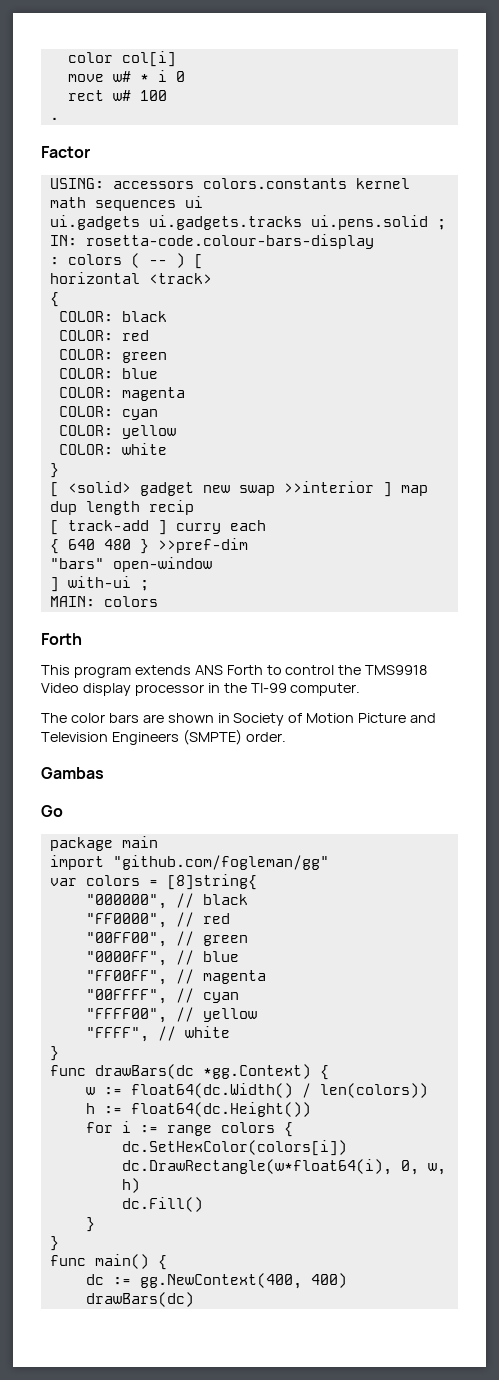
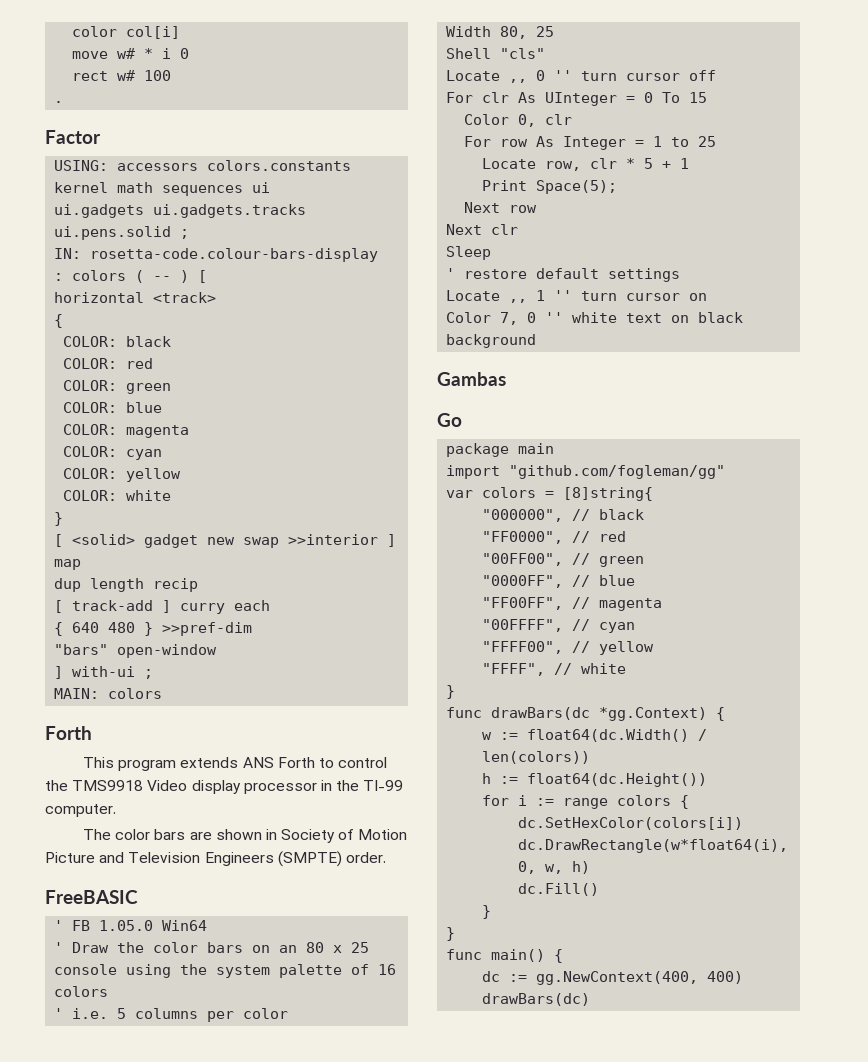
(286, 737) none -> [45,890,138,904] [54,920,208,931] [54,942,370,953] [54,964,397,978] [54,986,109,997] [54,1008,289,1022] [446,26,555,39] [446,48,546,59] [446,70,717,83] [446,92,708,106] [464,114,573,127] [464,136,717,150] [482,158,690,171] [482,180,618,194] [464,202,538,213] [446,224,519,235] [446,246,492,260] [446,268,681,282] [446,290,708,303] [446,312,744,325] [446,334,537,348] // FreeBASIC // ' FB 1.05.0 Win64 // ' Draw the color bars on an 80 x 25 console using the system palette of 16 colors // ' i.e. 5 columns per color // Width 80, 25 // Shell "cls" // Locate ,, 0 '' turn cursor off // For clr As UInteger = 0 To 15 // Color 0, clr // For row As Integer = 1 to 25 // Locate row, clr * 5 + 1 // Print Space(5); // Next row // Next clr // Sleep // ' restore default settings // Locate ,, 1 '' turn cursor on // Color 7, 0 '' white text on black background

